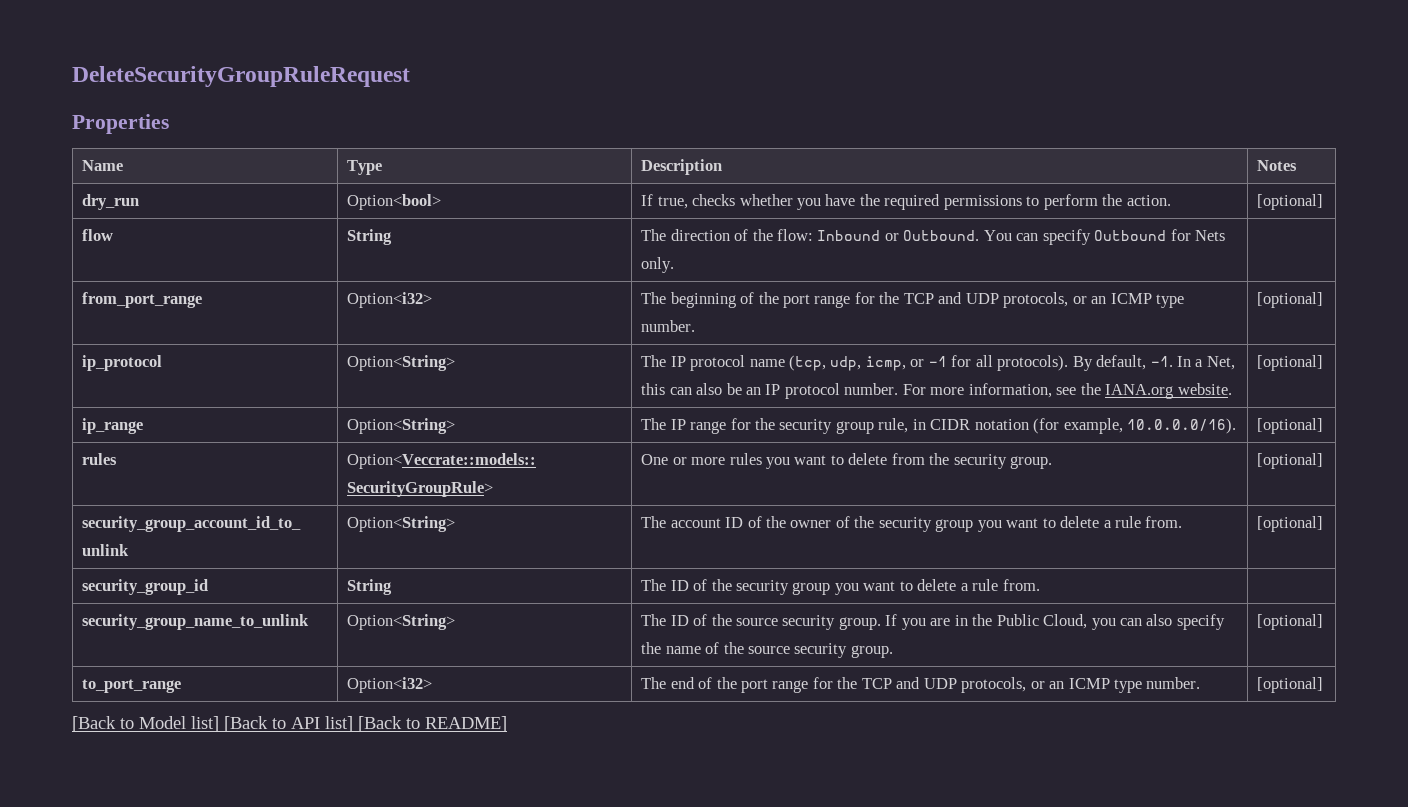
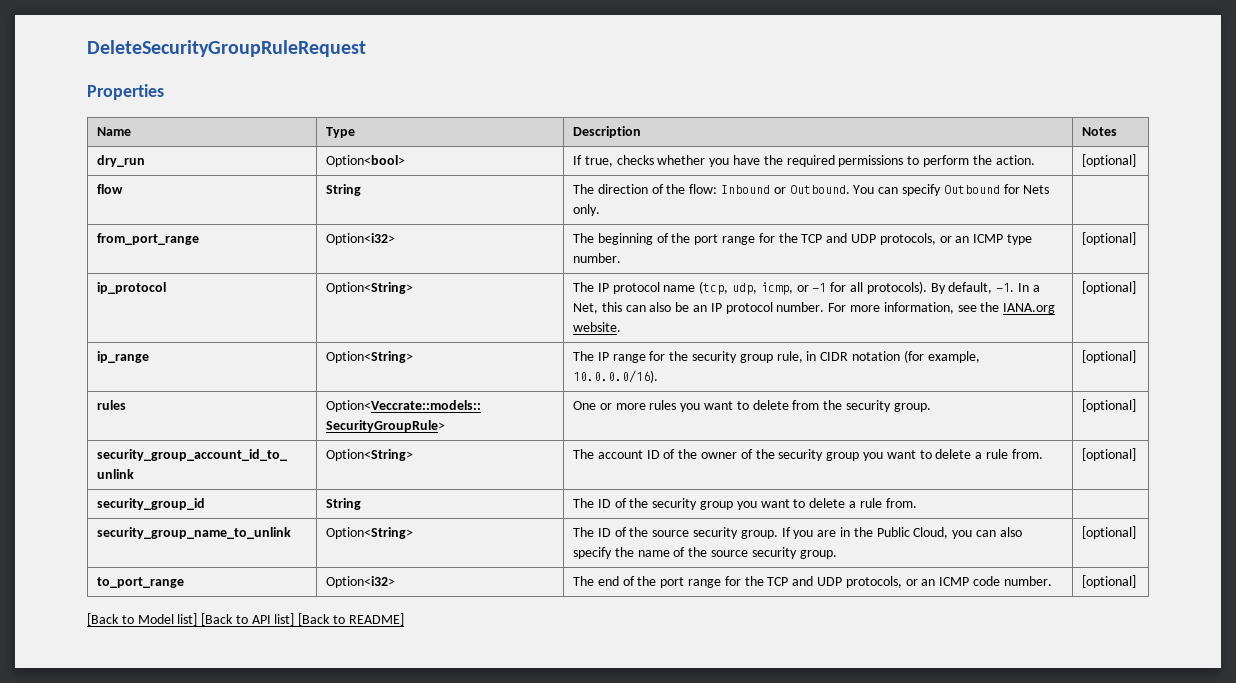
[1114,679,1143,693] type -> [972,576,1000,586] code

